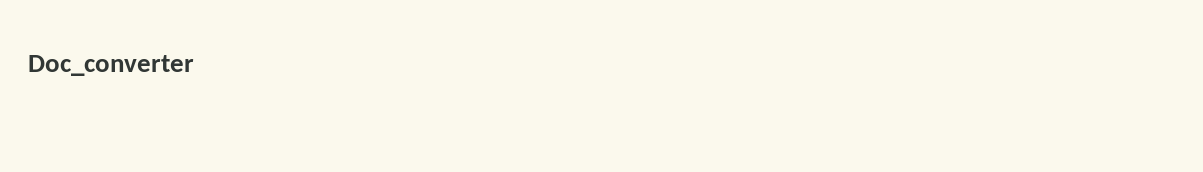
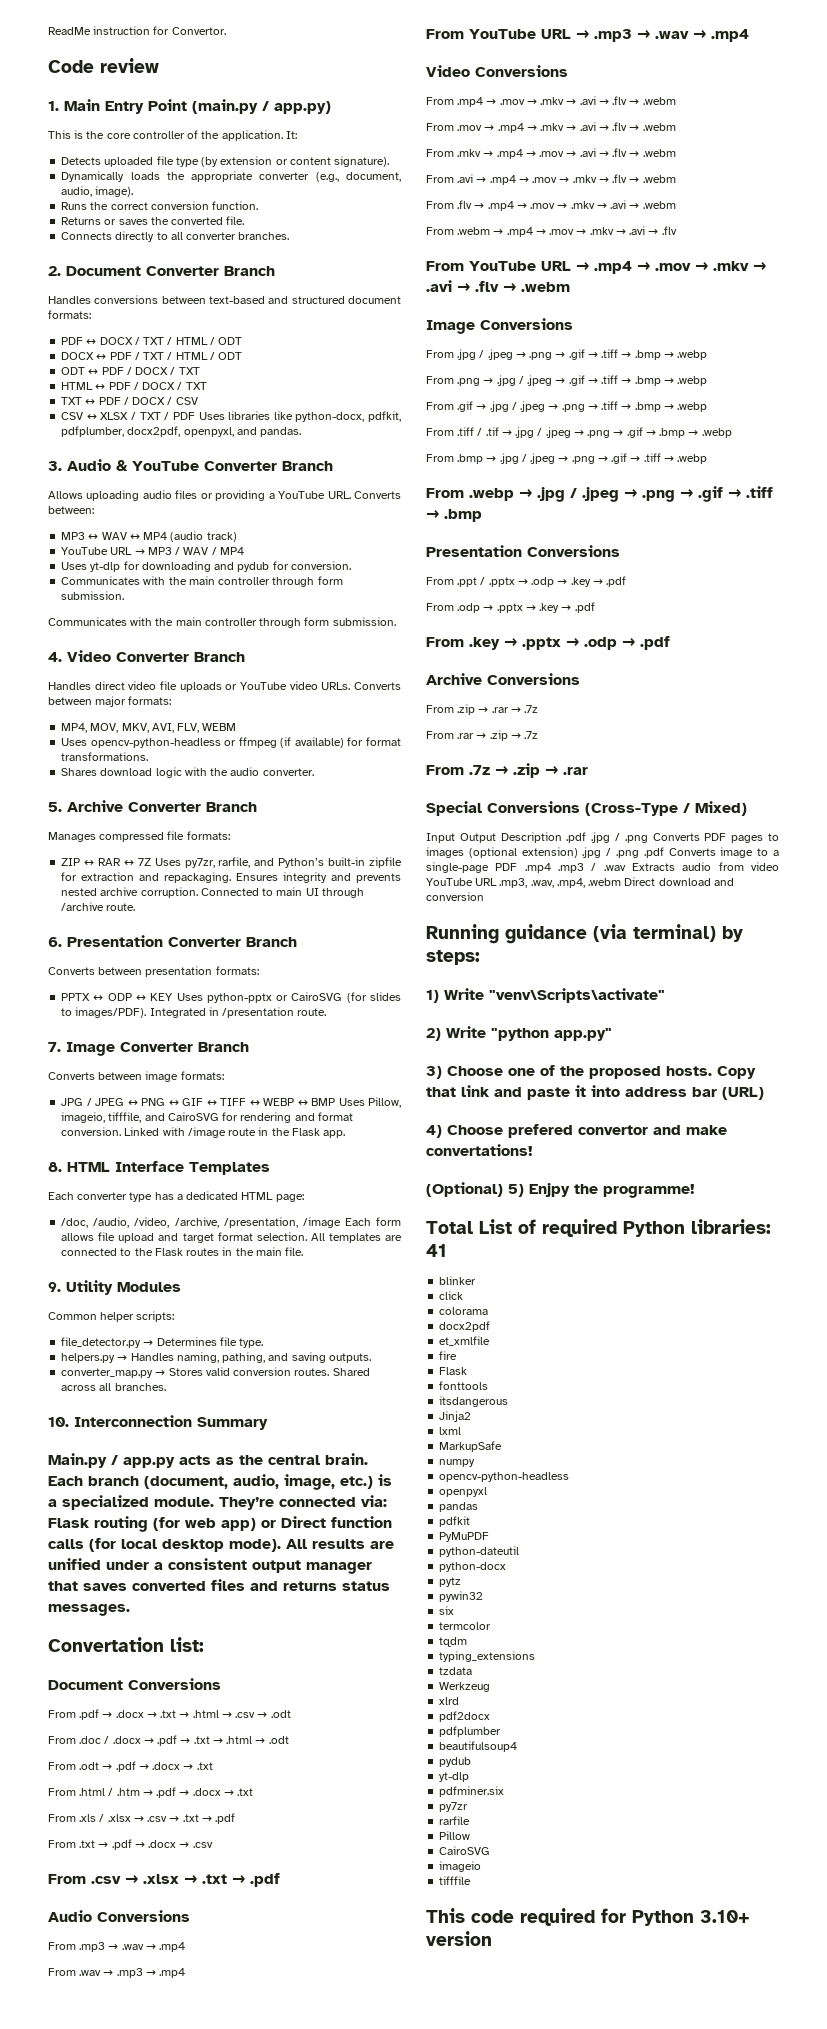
[28,55,194,76] Doc_converter -> [48,26,226,35] [48,58,159,73] [48,99,331,114] [48,130,297,141] [61,156,390,167] [61,171,402,182] [61,186,134,197] [61,201,259,210] [61,216,245,225] [61,231,290,242] [48,266,275,276] [48,295,402,304] [48,310,91,319] [61,337,243,345] [61,352,243,360] [61,367,200,375] [61,382,207,390] [61,397,198,405] [61,411,402,422] [61,426,302,437] [48,459,333,471] [48,490,401,501] [48,506,94,514] [61,531,237,542] [61,547,244,555] [61,561,351,572] [61,576,343,587] [61,591,125,600] [48,617,396,628] [48,650,245,662] [48,681,401,692] [48,696,172,707] [61,723,237,733] [61,737,401,748] [61,752,149,761] [61,767,314,778] [48,800,257,812] [48,831,230,842] [61,857,402,868] [61,872,401,883] [61,887,364,898] [61,902,136,911] [48,935,297,947] [48,966,259,977] [61,992,401,1003] [61,1007,327,1018] [48,1042,249,1056] [48,1071,224,1082] [61,1097,401,1108] [61,1112,353,1123] [61,1127,346,1138] [48,1161,270,1175] [48,1191,304,1202] [61,1217,401,1228] [61,1232,402,1243] [61,1247,304,1256] [48,1280,181,1295] [48,1311,175,1322] [61,1337,264,1348] [61,1352,371,1363] [61,1367,370,1378] [61,1383,166,1391] [48,1415,268,1430] [48,1453,368,1468] [48,1474,392,1490] [48,1495,387,1510] [48,1516,392,1532] [48,1538,394,1552] [48,1558,372,1574] [48,1579,390,1591] [48,1604,130,1616] [48,1637,204,1652] [48,1678,221,1690] [48,1709,291,1720] [48,1735,289,1746] [48,1761,213,1772] [48,1787,254,1798] [48,1813,236,1824] [48,1839,213,1850] [48,1873,280,1887] [48,1910,190,1922] [48,1942,186,1952] [48,1968,186,1978] [426,29,749,42] [426,65,568,77] [426,96,676,107] [426,122,676,133] [426,148,676,159] [426,174,676,185] [426,200,676,211] [426,226,677,237] [426,261,766,274] [426,280,570,292] [426,318,573,334] [426,349,708,360] [426,375,708,386] [426,401,708,412] [426,427,732,438] [426,453,708,464] [426,486,773,502] [426,509,482,522] [426,545,620,557] [426,576,627,587] [426,602,595,613] [426,636,670,650] [426,673,580,685] [426,704,539,715] [426,730,539,741] [426,763,588,778] [426,801,747,816] [426,832,779,843] [426,847,779,858] [426,862,779,873] [426,877,734,888] [426,892,484,901] [426,924,743,944] [426,950,480,965] [426,988,665,1003] [426,1026,612,1041] [426,1065,756,1079] [426,1085,764,1100] [426,1124,727,1138] [426,1144,533,1156] [426,1182,695,1198] [426,1219,771,1237] [426,1244,447,1257] [439,1276,477,1285] [439,1291,464,1300] [439,1307,489,1315] [439,1321,491,1332] [439,1336,491,1346] [439,1351,458,1360] [439,1367,468,1375] [439,1381,489,1390] [439,1396,509,1407] [439,1411,472,1422] [439,1427,462,1435] [439,1441,503,1452] [439,1459,476,1467] [439,1472,570,1482] [439,1487,488,1497] [439,1502,479,1512] [439,1516,471,1527] [439,1532,490,1542] [439,1546,520,1557] [439,1562,507,1572] [439,1577,462,1587] [439,1591,484,1602] [439,1606,455,1615] [439,1622,492,1630] [439,1637,468,1647] [439,1651,536,1662] [439,1667,473,1675] [439,1682,491,1692] [439,1697,460,1705] [439,1711,491,1722] [439,1726,502,1737] [439,1741,518,1752] [439,1757,472,1767] [439,1772,470,1782] [439,1786,505,1797] [439,1802,469,1812] [439,1816,471,1825] [439,1831,471,1840] [439,1846,491,1855] [439,1861,482,1872] [439,1876,472,1885] [426,1908,750,1926] [426,1931,492,1946] ReadMe instruction for Convertor. // Code review // 1. Main Entry Point (main.py / app.py) // This is the core controller of the application. It: // Detects uploaded file type (by extension or content signature). // Dynamically loads the appropriate converter (e.g., document, audio, image). // Runs the correct conversion function. // Returns or saves the converted file. // Connects directly to all converter branches. // 2. Document Converter Branch // Handles conversions between text-based and structured document formats: // PDF ↔ DOCX / TXT / HTML / ODT // DOCX ↔ PDF / TXT / HTML / ODT // ODT ↔ PDF / DOCX / TXT // HTML ↔ PDF / DOCX / TXT // TXT ↔ PDF / DOCX / CSV // CSV ↔ XLSX / TXT / PDF Uses libraries like python-docx, pdfkit, pdfplumber, docx2pdf, openpyxl, and pandas. // 3. Audio & YouTube Converter Branch // Allows uploading audio files or providing a YouTube URL. Converts between: // MP3 ↔ WAV ↔ MP4 (audio track) // YouTube URL → MP3 / WAV / MP4 // Uses yt-dlp for downloading and pydub for conversion. // Communicates with the main controller through form submission. // Communicates with the main controller through form submission. // 4. Video Converter Branch // Handles direct video file uploads or YouTube video URLs. Converts between major formats: // MP4, MOV, MKV, AVI, FLV, WEBM // Uses opencv-python-headless or ffmpeg (if available) for format transformations. // Shares download logic with the audio converter. // 5. Archive Converter Branch // Manages compressed file formats: // ZIP ↔ RAR ↔ 7Z Uses py7zr, rarfile, and Python’s built-in zipfile for extraction and repackaging. Ensures integrity and prevents nested archive corruption. Connected to main UI through /archive route. // 6. Presentation Converter Branch // Converts between presentation formats: // PPTX ↔ ODP ↔ KEY Uses python-pptx or CairoSVG (for slides to images/PDF). Integrated in /presentation route. // 7. Image Converter Branch // Converts between image formats: // JPG / JPEG ↔ PNG ↔ GIF ↔ TIFF ↔ WEBP ↔ BMP Uses Pillow, imageio, tifffile, and CairoSVG for rendering and format conversion. Linked with /image route in the Flask app. // 8. HTML Interface Templates // Each converter type has a dedicated HTML page: // /doc, /audio, /video, /archive, /presentation, /image Each form allows file upload and target format selection. All templates are connected to the Flask routes in the main file. // 9. Utility Modules // Common helper scripts: // file_detector.py → Determines file type. // helpers.py → Handles naming, pathing, and saving outputs. // converter_map.py → Stores valid conversion routes. Shared across all branches. // 10. Interconnection Summary // Main.py / app.py acts as the central brain. Each branch (document, audio, image, etc.) is a specialized module. They’re connected via: Flask routing (for web app) or Direct function calls (for local desktop mode). All results are unified under a consistent output manager that saves converted files and returns status messages. // Convertation list: // Document Conversions // From .pdf → .docx → .txt → .html → .csv → .odt // From .doc / .docx → .pdf → .txt → .html → .odt // From .odt → .pdf → .docx → .txt // From .html / .htm → .pdf → .docx → .txt // From .xls / .xlsx → .csv → .txt → .pdf // From .txt → .pdf → .docx → .csv // From .csv → .xlsx → .txt → .pdf // Audio Conversions // From .mp3 → .wav → .mp4 // From .wav → .mp3 → .mp4 // From YouTube URL → .mp3 → .wav → .mp4 // Video Conversions // From .mp4 → .mov → .mkv → .avi → .flv → .webm // From .mov → .mp4 → .mkv → .avi → .flv → .webm // From .mkv → .mp4 → .mov → .avi → .flv → .webm // From .avi → .mp4 → .mov → .mkv → .flv → .webm // From .flv → .mp4 → .mov → .mkv → .avi → .webm // From .webm → .mp4 → .mov → .mkv → .avi → .flv // From YouTube URL → .mp4 → .mov → .mkv → .avi → .flv → .webm // Image Conversions // From .jpg / .jpeg → .png → .gif → .tiff → .bmp → .webp // From .png → .jpg / .jpeg → .gif → .tiff → .bmp → .webp // From .gif → .jpg / .jpeg → .png → .tiff → .bmp → .webp // From .tiff / .tif → .jpg / .jpeg → .png → .gif → .bmp → .webp // From .bmp → .jpg / .jpeg → .png → .gif → .tiff → .webp // From .webp → .jpg / .jpeg → .png → .gif → .tiff → .bmp // Presentation Conversions // From .ppt / .pptx → .odp → .key → .pdf // From .odp → .pptx → .key → .pdf // From .key → .pptx → .odp → .pdf // Archive Conversions // From .zip → .rar → .7z // From .rar → .zip → .7z // From .7z → .zip → .rar // Special Conversions (Cross-Type / Mixed) // Input Output Description .pdf .jpg / .png Converts PDF pages to images (optional extension) .jpg / .png .pdf Converts image to a single-page PDF .mp4 .mp3 / .wav Extracts audio from video YouTube URL .mp3, .wav, .mp4, .webm Direct download and conversion // Running guidance (via terminal) by steps: // 1) Write "venv\Scripts\activate" // 2) Write "python app.py" // 3) Choose one of the proposed hosts. Copy that link and paste it into address bar (URL) // 4) Choose prefered convertor and make convertations! // (Optional) 5) Enjpy the programme! // Total List of required Python libraries: 41 // blinker // click // colorama // docx2pdf // et_xmlfile // fire // Flask // fonttools // itsdangerous // Jinja2 // lxml // MarkupSafe // numpy // opencv-python-headless // openpyxl // pandas // pdfkit // PyMuPDF // python-dateutil // python-docx // pytz // pywin32 // six // termcolor // tqdm // typing_extensions // tzdata // Werkzeug // xlrd // pdf2docx // pdfplumber // beautifulsoup4 // pydub // yt-dlp // pdfminer.six // py7zr // rarfile // Pillow // CairoSVG // imageio // tifffile // This code required for Python 3.10+ version

